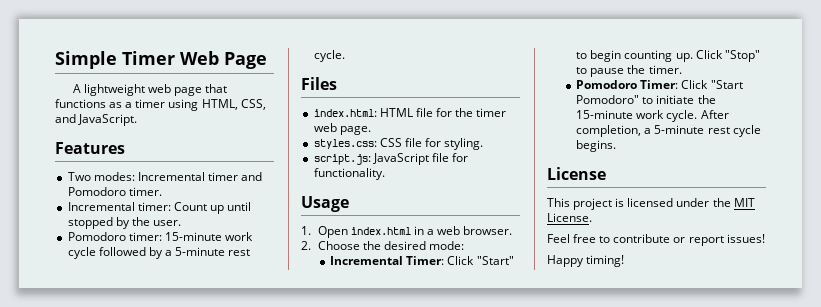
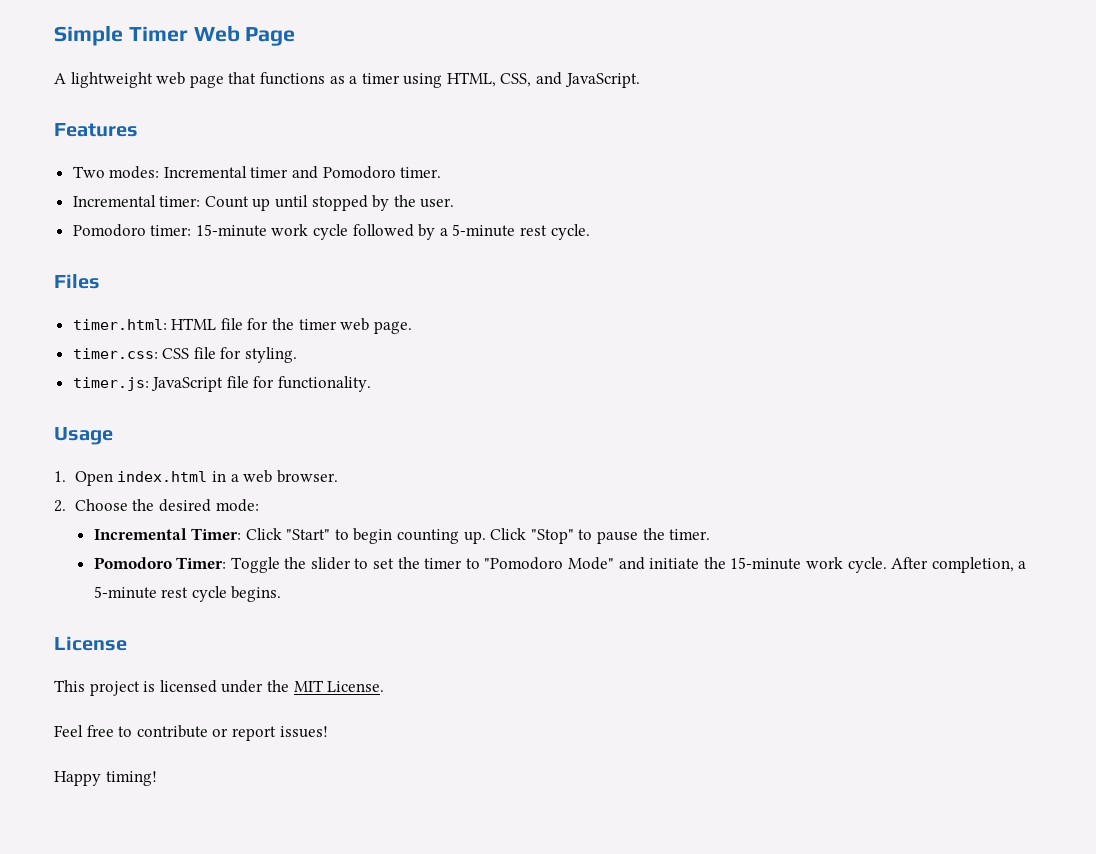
[313,109,377,117] index.html: -> [72,319,167,330] timer.html:
[313,139,377,149] styles.css: -> [72,348,158,359] timer.css:
[313,154,371,165] script.js: -> [72,377,149,391] timer.js:
[681,80,743,89] [576,95,654,104] Click "Start Pomodoro" to -> [230,557,645,573] Toggle the slider to set the timer to "Pomodoro Mode" and

